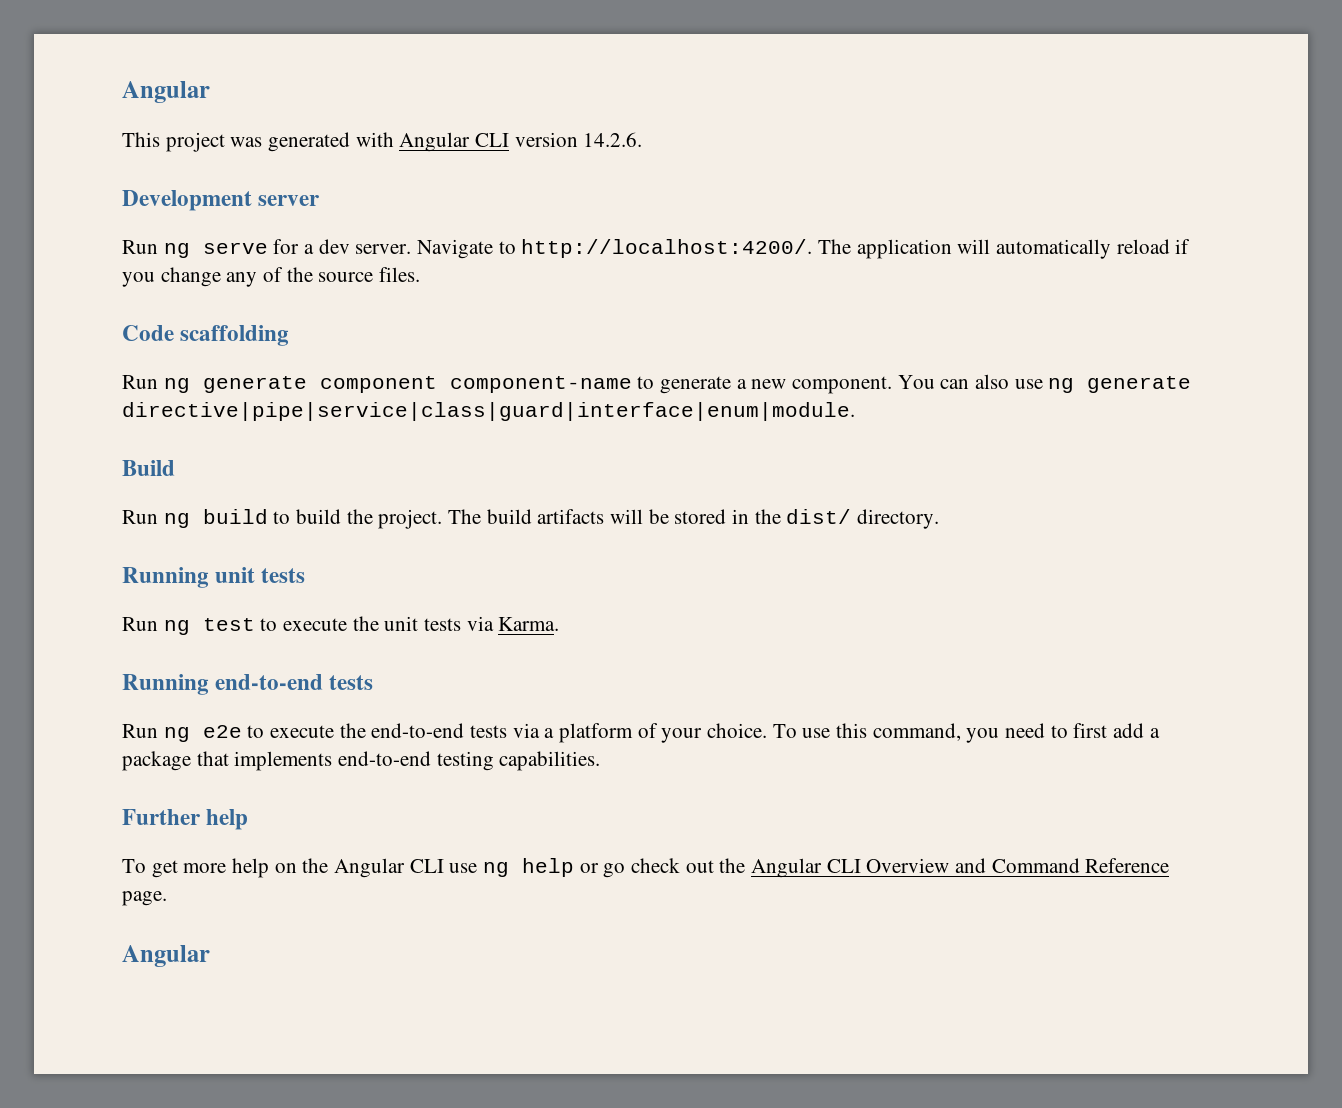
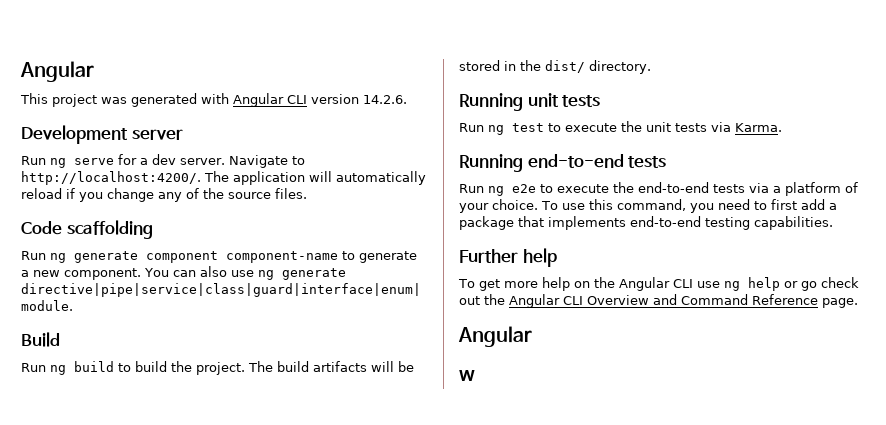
(210, 956) none -> [459,370,475,381] // w

